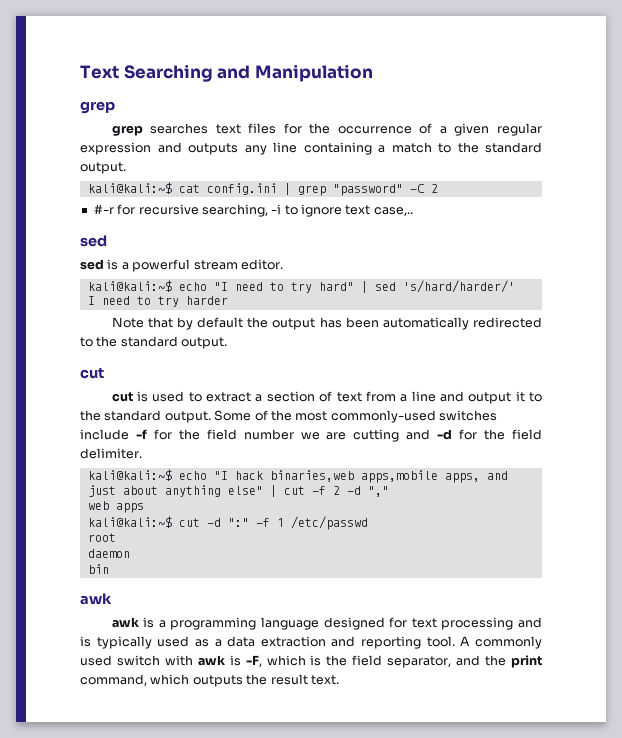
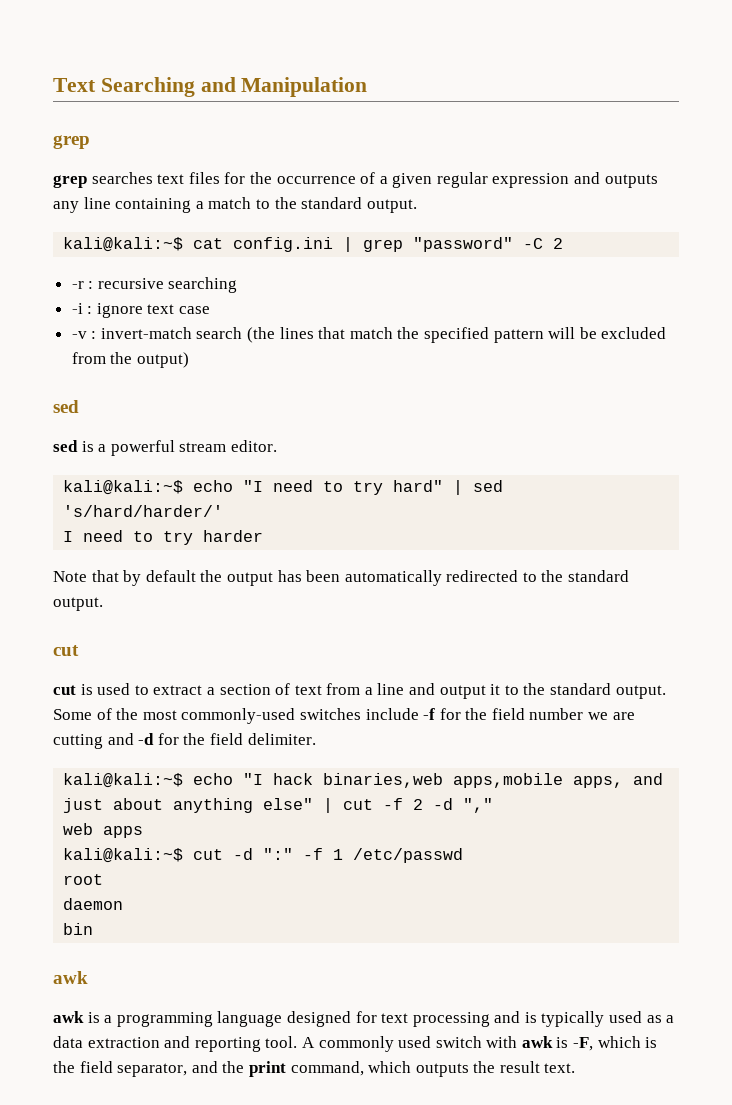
[93,204,413,217] #-r for recursive searching, -i to ignore text case,.. -> [71,277,238,293] [71,303,211,318] [71,327,667,343] [71,352,189,368] -r : recursive searching // -i : ignore text case // -v : invert-match search (the lines that match the specified pattern will be excluded from the output)

